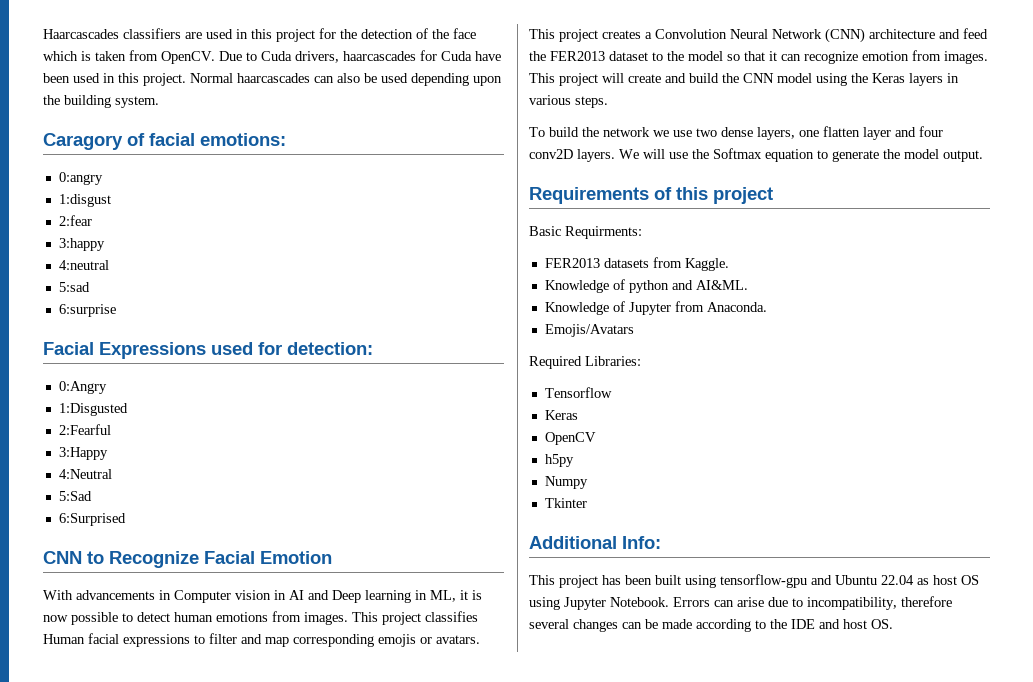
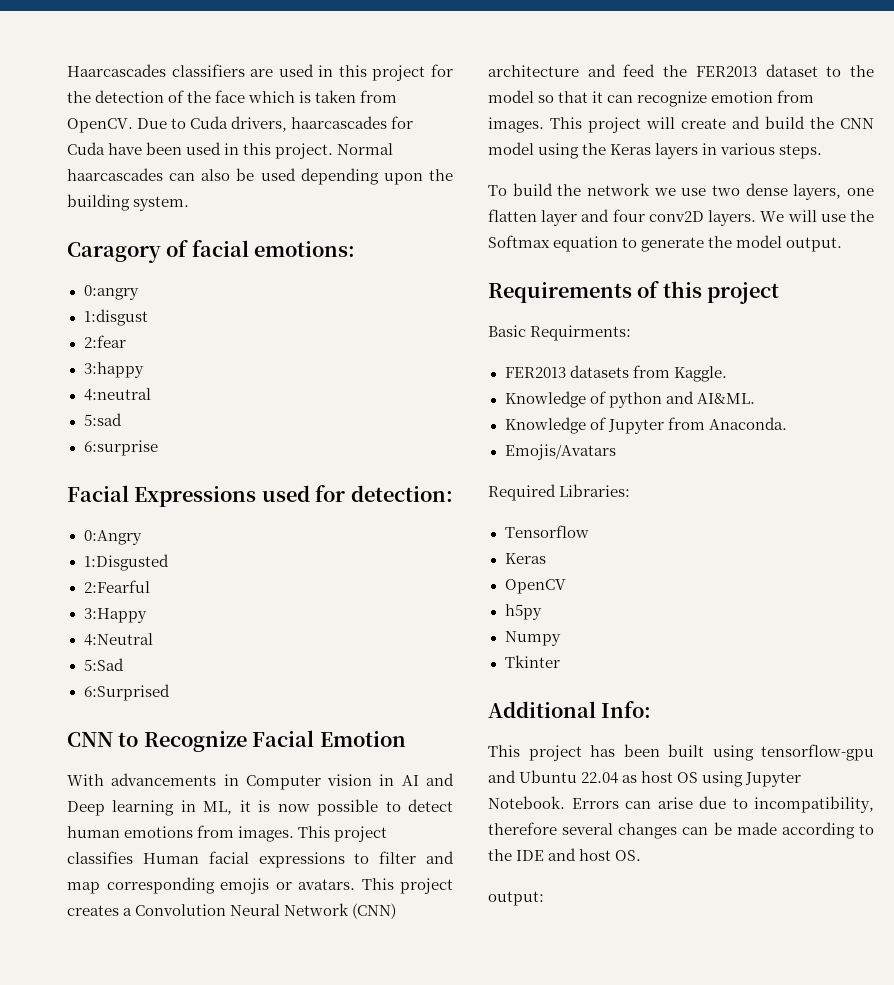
(893, 624) none -> [488,891,544,906] // output:

